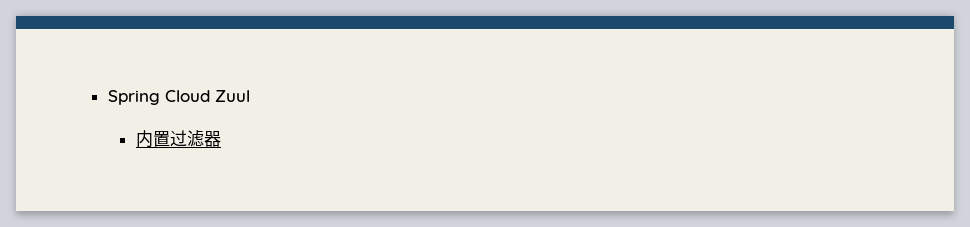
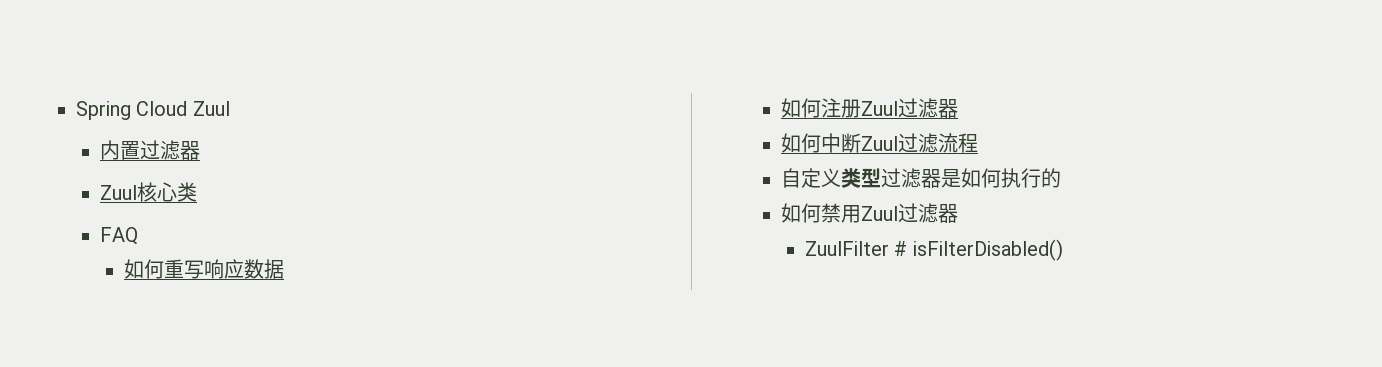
(221, 139) none -> [99,182,197,202] [99,227,138,245] [123,259,284,279] [780,98,958,118] [780,133,978,153] [780,168,1061,188] [780,203,958,223] [804,239,1063,261] // Zuul核心类 // FAQ // 如何重写响应数据 // 如何注册Zuul过滤器 // 如何中断Zuul过滤流程 // 自定义类型过滤器是如何执行的 // 如何禁用Zuul过滤器 // ZuulFilter # isFilterDisabled()

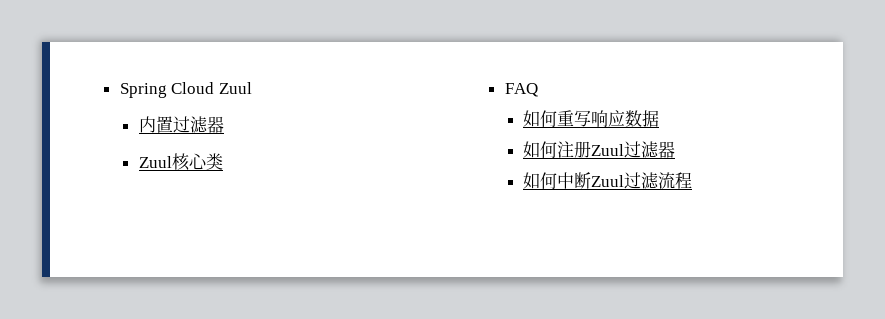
[780,168,1061,188] [780,203,958,223] [804,239,1063,261] // 自定义类型过滤器是如何执行的 // 如何禁用Zuul过滤器 // ZuulFilter # isFilterDisabled() -> (693, 180) none

